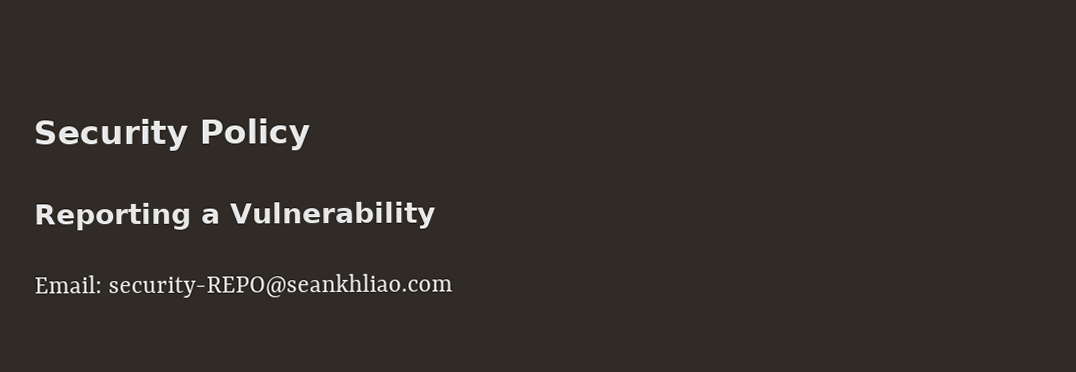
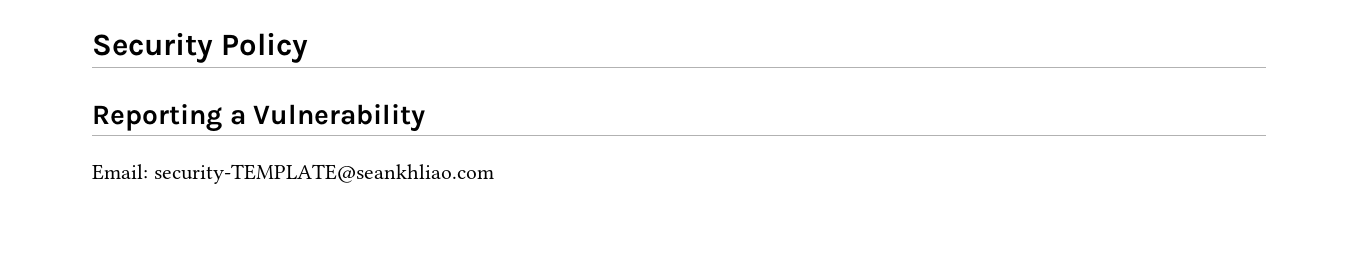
[108,273,454,299] security-REPO@seankhliao.com -> [153,164,494,184] security-TEMPLATE@seankhliao.com

